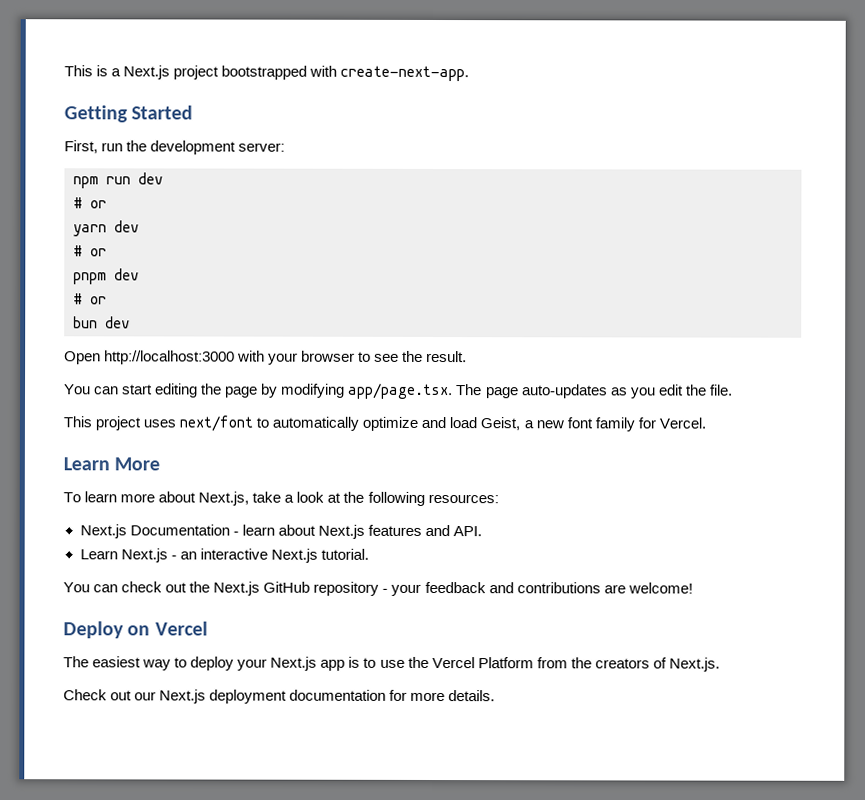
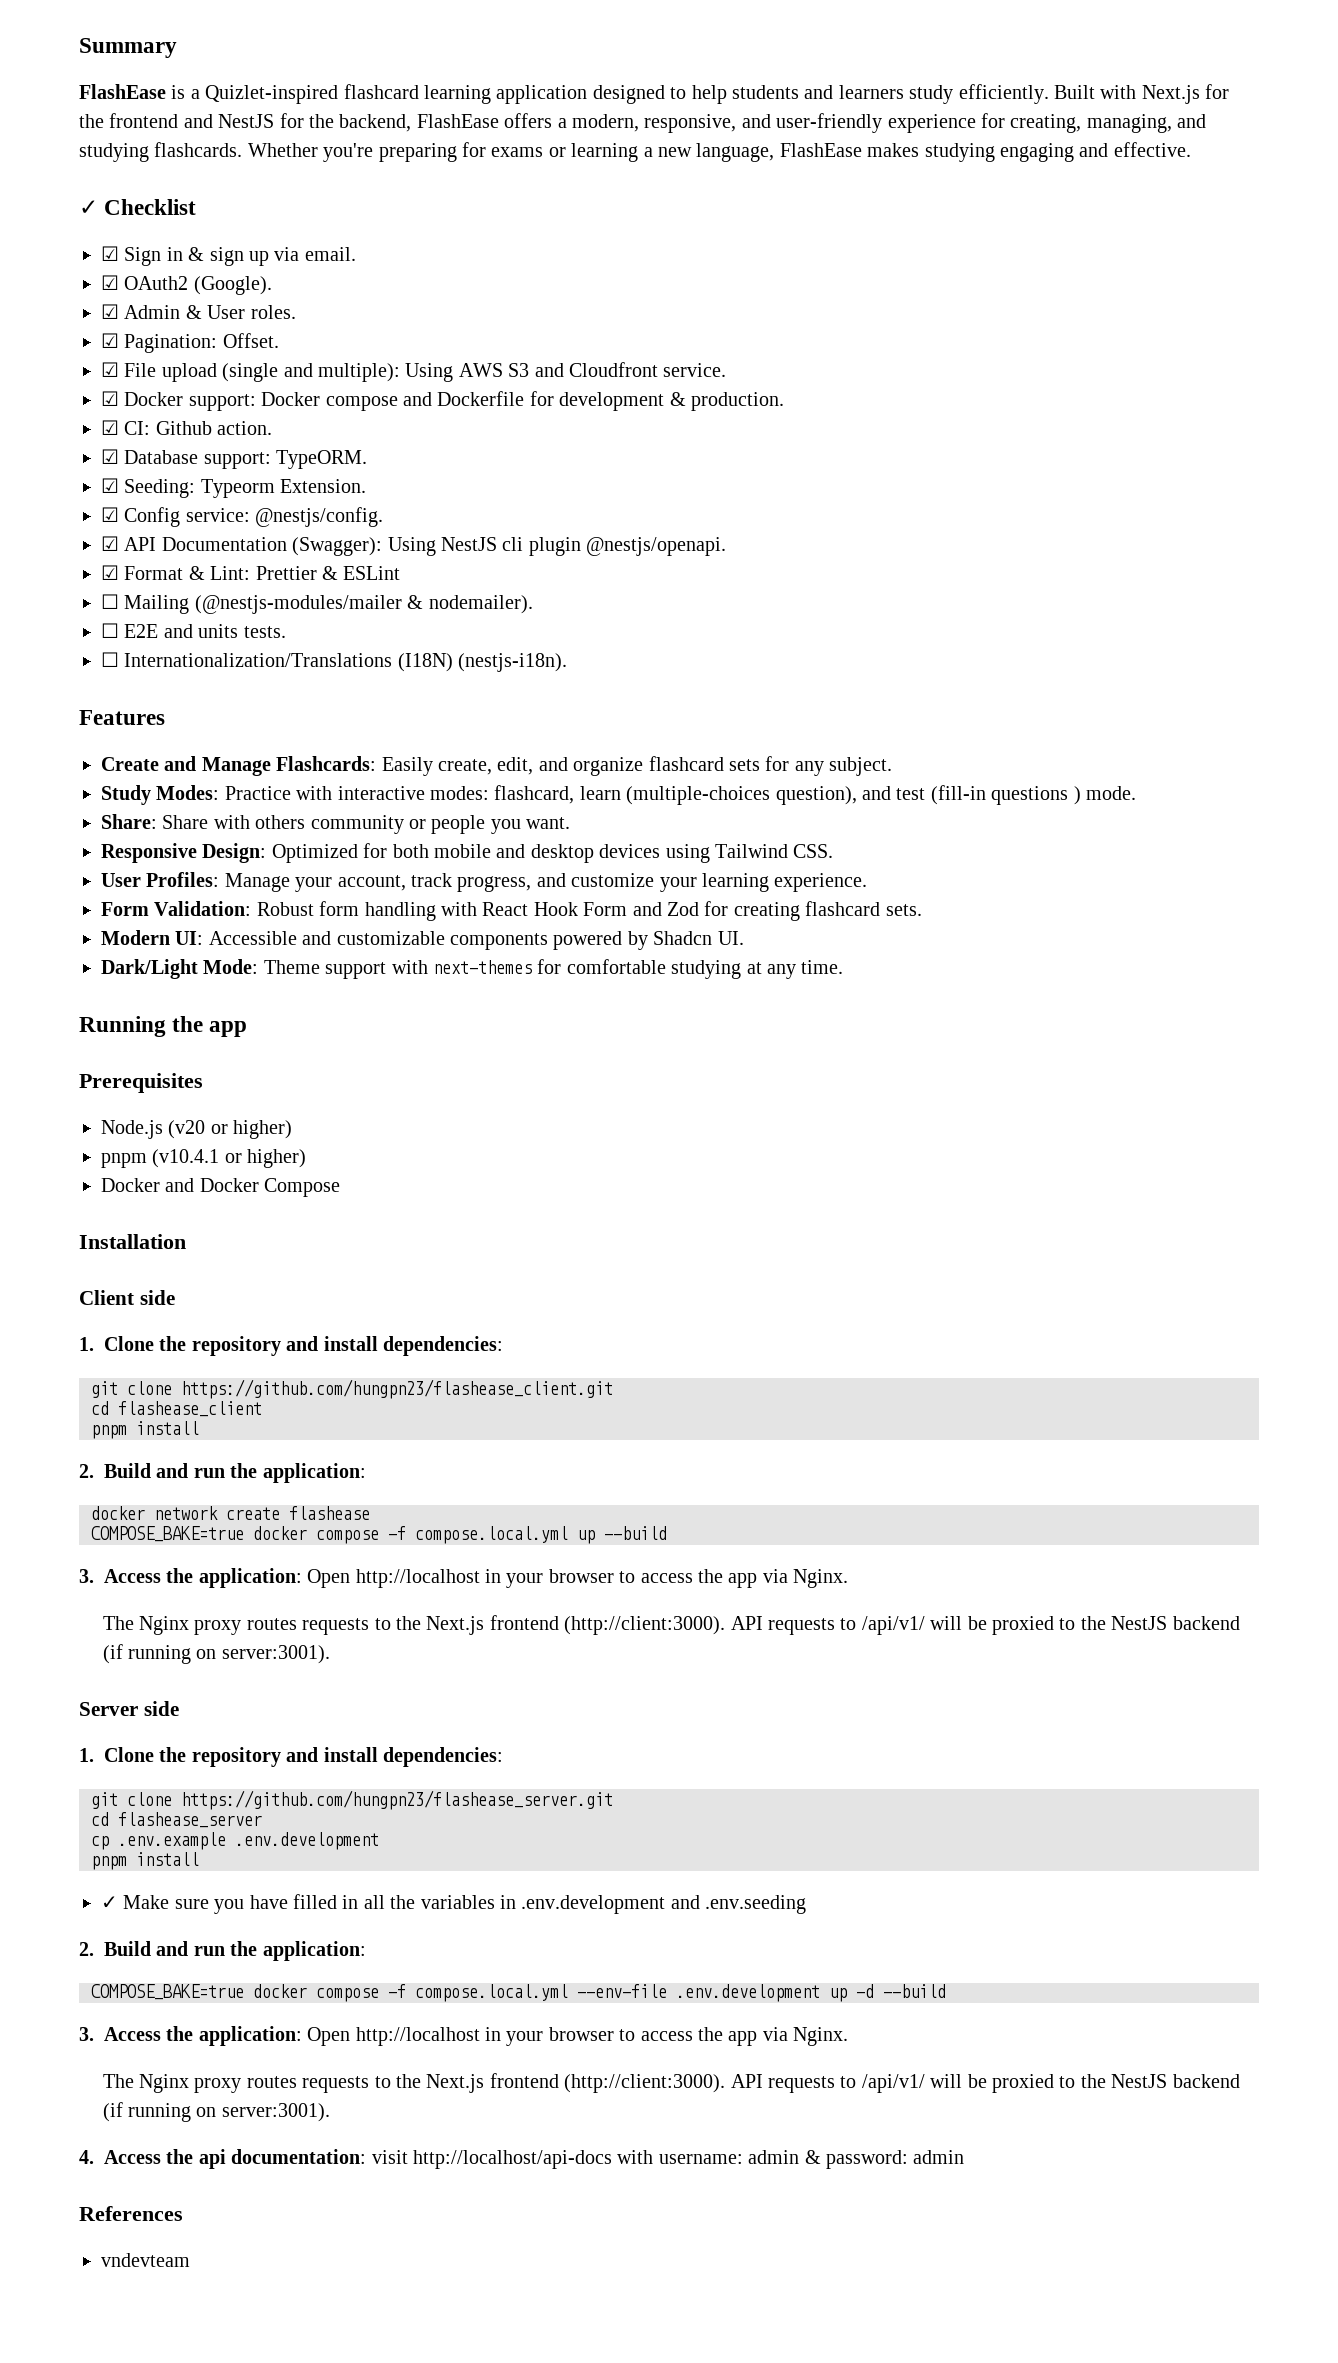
[64,65,470,82] [64,105,194,123] [64,140,286,155] [73,172,163,189] [73,197,107,209] [73,220,139,237] [73,245,107,257] [73,268,139,285] [73,293,107,305] [73,316,130,329] [64,350,468,365] [64,382,733,400] [63,415,706,432] [63,457,161,471] [63,491,499,506] [79,524,482,539] [79,548,369,563] [63,581,693,596] [63,621,208,639] [63,656,720,672] [63,689,496,704] This is a Next.js project bootstrapped with create-next-app. // Getting Started // First, run the development server: // npm run dev // # or // yarn dev // # or // pnpm dev // # or // bun dev // Open http://localhost:3000 with your browser to see the result. // You can start editing the page by modifying app/page.tsx. The page auto-updates as you edit the file. // This project uses next/font to automatically optimize and load Geist, a new font family for Vercel. // Learn More // To learn more about Next.js, take a look at the following resources: // Next.js Documentation - learn about Next.js features and API. // Learn Next.js - an interactive Next.js tutorial. // You can check out the Next.js GitHub repository - your feedback and contributions are welcome! // Deploy on Vercel // The easiest way to deploy your Next.js app is to use the Vercel Platform from the creators of Next.js. // Check out our Next.js deployment documentation for more details. -> [79,38,177,58] [79,84,1230,104] [79,113,1207,133] [79,142,1191,162] [79,199,197,215] [101,246,356,266] [101,275,272,295] [101,304,296,319] [101,333,279,353] [101,362,727,382] [101,391,784,411] [101,420,273,435] [101,449,368,469] [101,478,367,498] [101,507,384,527] [101,536,727,556] [101,565,401,580] [101,594,533,614] [101,623,286,638] [101,652,568,672] [79,710,165,725] [101,756,893,776] [101,785,1136,805] [101,814,571,834] [101,843,834,863] [101,872,868,892] [101,901,922,921] [101,930,744,950] [101,959,844,979] [79,1016,248,1037] [79,1073,203,1093] [101,1120,293,1139] [101,1149,307,1168] [101,1178,341,1197] [79,1234,186,1249] [79,1290,175,1305] [79,1336,503,1356] [91,1379,613,1399] [91,1401,262,1417] [91,1421,199,1439] [79,1463,366,1483] [91,1506,370,1520] [91,1526,667,1544] [79,1568,849,1588] [102,1615,1240,1635] [102,1644,330,1664] [79,1701,179,1716] [79,1747,503,1767] [91,1790,613,1810] [91,1812,262,1828] [91,1832,379,1850] [91,1852,199,1870] [101,1894,807,1914] [79,1941,366,1961] [91,1984,946,2002] [79,2026,849,2046] [102,2073,1240,2093] [102,2102,330,2122] [79,2149,965,2169] [79,2206,183,2221] [101,2253,190,2267] Summary // FlashEase is a Quizlet-inspired flashcard learning application designed to help students and learners study efficiently. Built with Next.js for the frontend and NestJS for the backend, FlashEase offers a modern, responsive, and user-friendly experience for creating, managing, and studying flashcards. Whether you're preparing for exams or learning a new language, FlashEase makes studying engaging and effective. // ✓ Checklist // ☑ Sign in & sign up via email. // ☑ OAuth2 (Google). // ☑ Admin & User roles. // ☑ Pagination: Offset. // ☑ File upload (single and multiple): Using AWS S3 and Cloudfront service. // ☑ Docker support: Docker compose and Dockerfile for development & production. // ☑ CI: Github action. // ☑ Database support: TypeORM. // ☑ Seeding: Typeorm Extension. // ☑ Config service: @nestjs/config. // ☑ API Documentation (Swagger): Using NestJS cli plugin @nestjs/openapi. // ☑ Format & Lint: Prettier & ESLint // ☐ Mailing (@nestjs-modules/mailer & nodemailer). // ☐ E2E and units tests. // ☐ Internationalization/Translations (I18N) (nestjs-i18n). // Features // Create and Manage Flashcards: Easily create, edit, and organize flashcard sets for any subject. // Study Modes: Practice with interactive modes: flashcard, learn (multiple-choices question), and test (fill-in questions ) mode. // Share: Share with others community or people you want. // Responsive Design: Optimized for both mobile and desktop devices using Tailwind CSS. // User Profiles: Manage your account, track progress, and customize your learning experience. // Form Validation: Robust form handling with React Hook Form and Zod for creating flashcard sets. // Modern UI: Accessible and customizable components powered by Shadcn UI. // Dark/Light Mode: Theme support with next-themes for comfortable studying at any time. // Running the app // Prerequisites // Node.js (v20 or higher) // pnpm (v10.4.1 or higher) // Docker and Docker Compose // Installation // Client side // 1. Clone the repository and install dependencies: // git clone https://github.com/hungpn23/flashease_client.git // cd flashease_client // pnpm install // 2. Build and run the application: // docker network create flashease // COMPOSE_BAKE=true docker compose -f compose.local.yml up --build // 3. Access the application: Open http://localhost in your browser to access the app via Nginx. // The Nginx proxy routes requests to the Next.js frontend (http://client:3000). API requests to /api/v1/ will be proxied to the NestJS backend (if running on server:3001). // Server side // 1. Clone the repository and install dependencies: // git clone https://github.com/hungpn23/flashease_server.git // cd flashease_server // cp .env.example .env.development // pnpm install // ✓ Make sure you have filled in all the variables in .env.development and .env.seeding // 2. Build and run the application: // COMPOSE_BAKE=true docker compose -f compose.local.yml --env-file .env.development up -d --build // 3. Access the application: Open http://localhost in your browser to access the app via Nginx. // The Nginx proxy routes requests to the Next.js frontend (http://client:3000). API requests to /api/v1/ will be proxied to the NestJS backend (if running on server:3001). // 4. Access the api documentation: visit http://localhost/api-docs with username: admin & password: admin // References // vndevteam

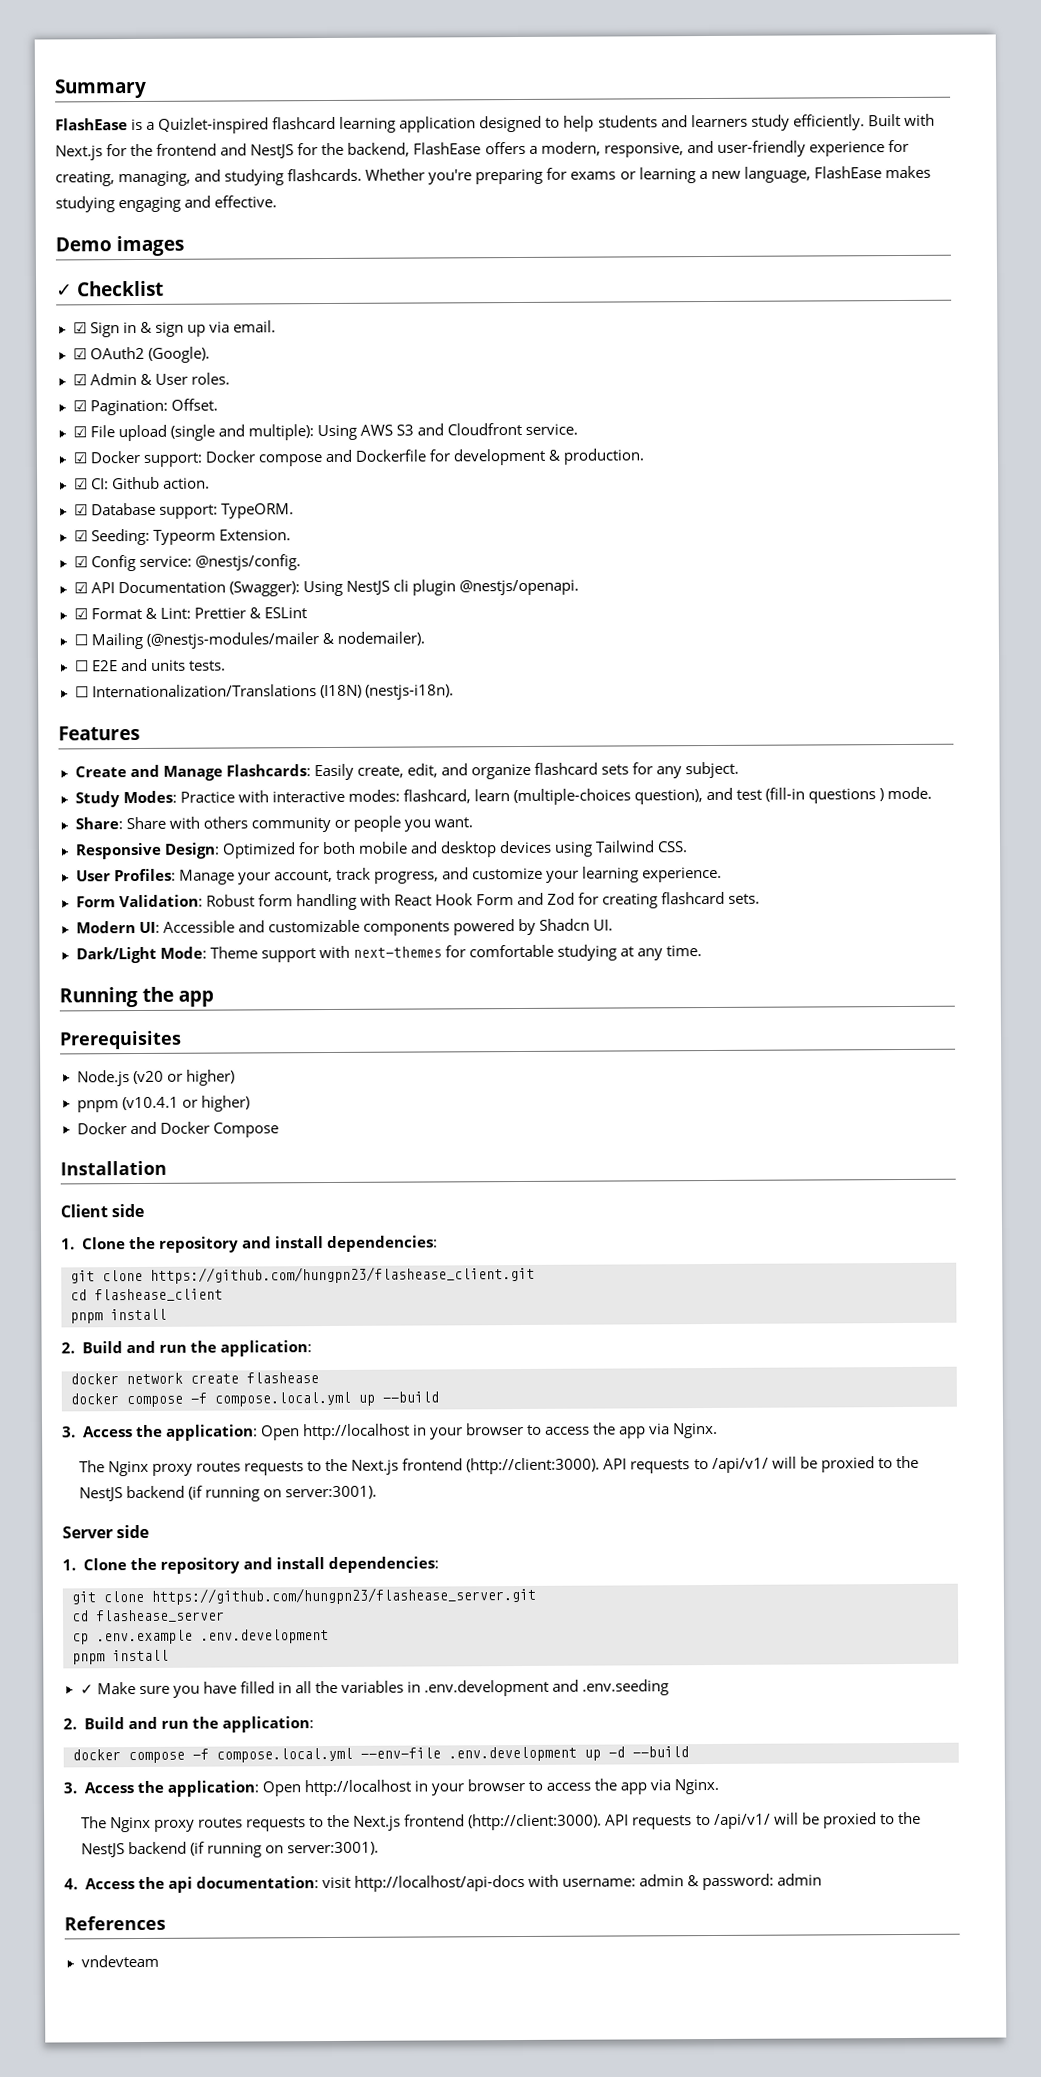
(1191, 149) none -> [55,235,185,257] // Demo images
[91,1526,244,1542] COMPOSE_BAKE=true -> (319, 1378) none
[91,1984,244,2000] COMPOSE_BAKE=true -> (314, 1724) none

